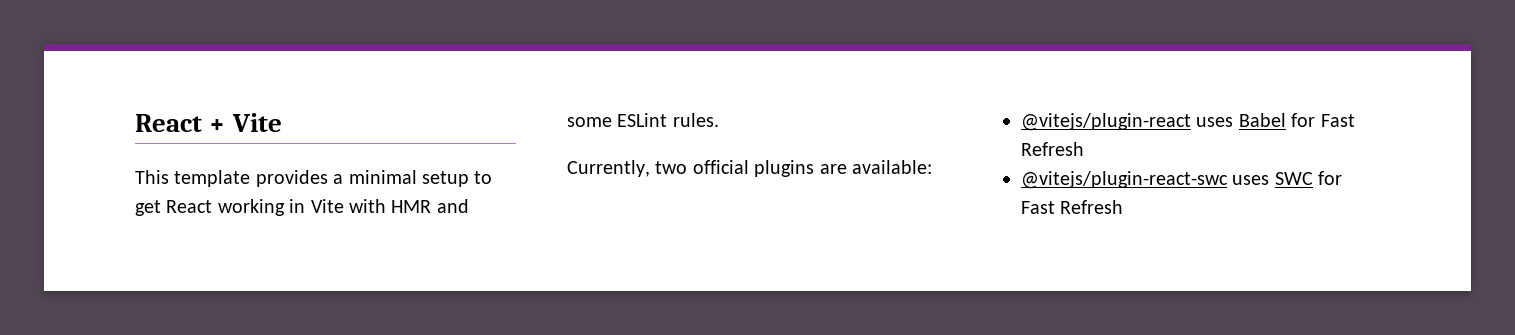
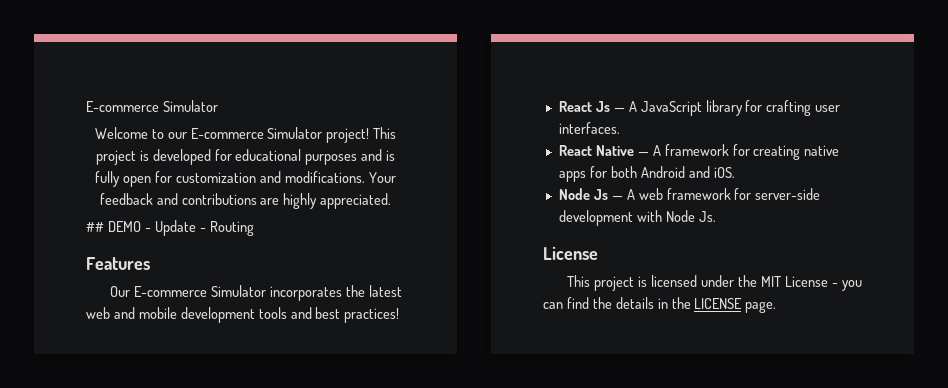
[135,113,282,132] [135,170,493,187] [135,199,469,216] [567,113,719,127] [567,160,932,177] [1021,113,1355,131] [1021,142,1084,156] [1021,171,1343,189] [1021,200,1124,214] React + Vite // This template provides a minimal setup to get React working in Vite with HMR and some ESLint rules. // Currently, two official plugins are available: // @vitejs/plugin-react uses Babel for Fast Refresh // @vitejs/plugin-react-swc uses SWC for Fast Refresh -> [86,100,218,112] [94,127,397,143] [95,149,396,165] [95,171,396,187] [99,193,392,209] [86,220,254,236] [86,257,150,270] [110,285,402,301] [86,307,400,323] [558,100,841,116] [558,122,620,134] [558,144,840,160] [558,166,735,182] [558,188,821,200] [558,210,716,226] [543,246,598,260] [567,275,862,291] [543,297,777,313] E-commerce Simulator // Welcome to our E-commerce Simulator project! This project is developed for educational purposes and is fully open for customization and modifications. Your feedback and contributions are highly appreciated. // ## DEMO - Update - Routing // Features // Our E-commerce Simulator incorporates the latest web and mobile development tools and best practices! // React Js — A JavaScript library for crafting user interfaces. // React Native — A framework for creating native apps for both Android and iOS. // Node Js — A web framework for server-side development with Node Js. // License // This project is licensed under the MIT License - you can find the details in the LICENSE page.

